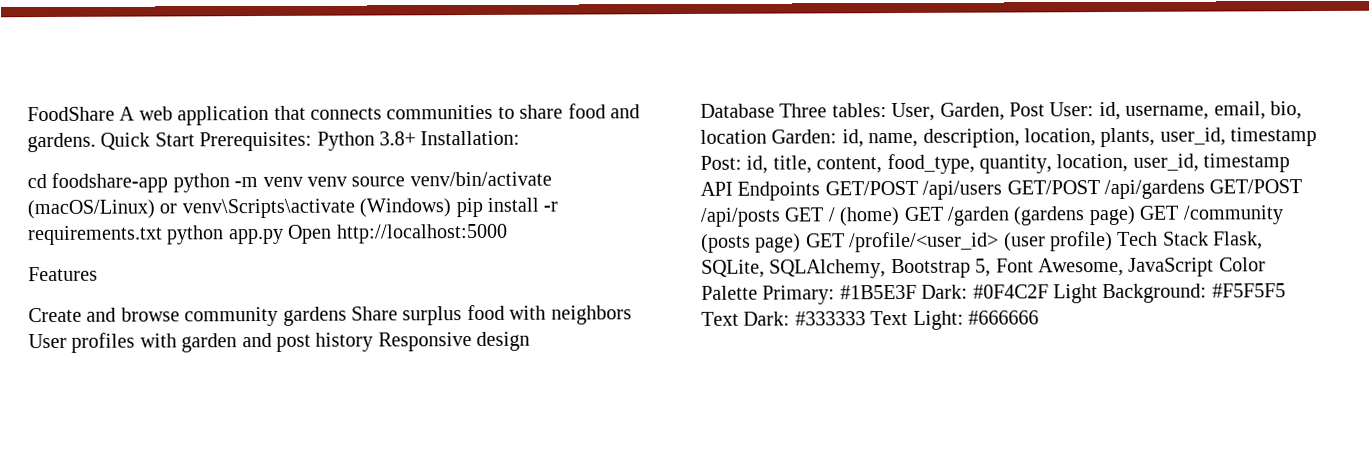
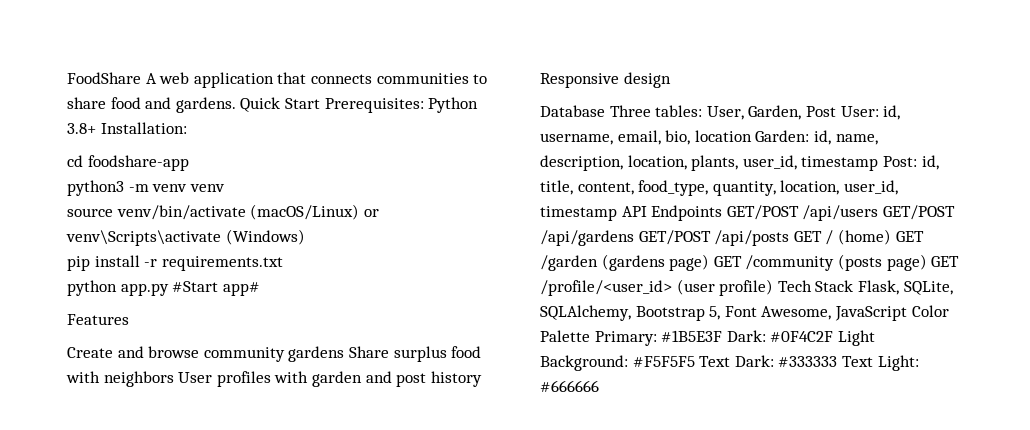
[172,173,230,193] python -> [67,180,124,196] // python3
(347, 181) none -> (225, 188) //
(452, 208) none -> (305, 237) //
(163, 235) none -> (283, 263) //
[287,223,508,244] Open http://localhost:5000 -> [172,281,260,296] #Start app#

